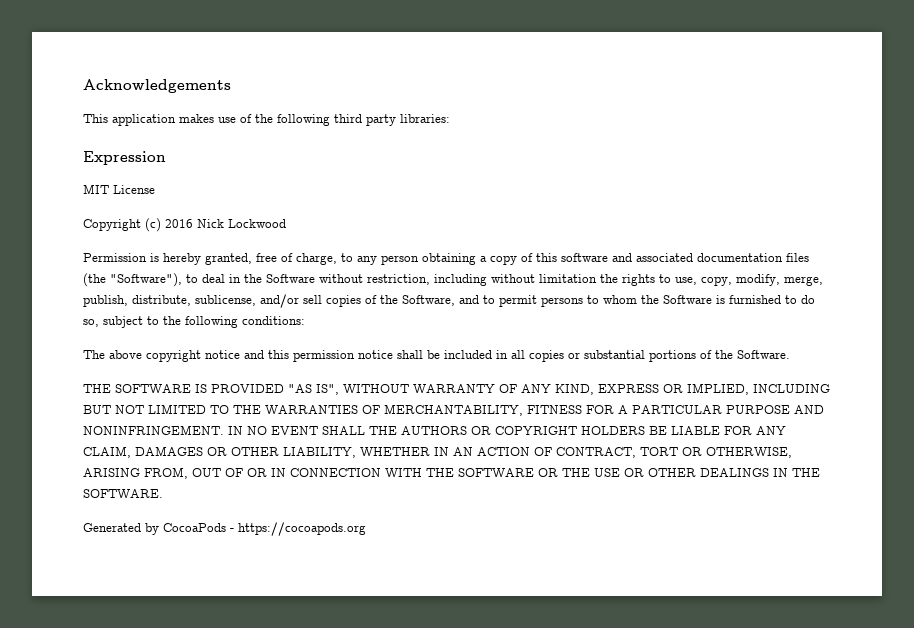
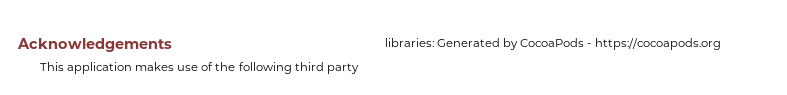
[83,151,166,165] [83,184,155,194] [83,218,286,232] [83,253,809,265] [83,273,823,287] [83,294,815,308] [83,316,305,328] [83,350,790,362] [83,383,830,395] [83,404,824,416] [83,425,786,435] [83,446,792,458] [83,467,820,479] [83,489,163,498] // Expression // MIT License // Copyright (c) 2016 Nick Lockwood // Permission is hereby granted, free of charge, to any person obtaining a copy of this software and associated documentation files (the "Software"), to deal in the Software without restriction, including without limitation the rights to use, copy, modify, merge, publish, distribute, sublicense, and/or sell copies of the Software, and to permit persons to whom the Software is furnished to do so, subject to the following conditions: // The above copyright notice and this permission notice shall be included in all copies or substantial portions of the Software. // THE SOFTWARE IS PROVIDED "AS IS", WITHOUT WARRANTY OF ANY KIND, EXPRESS OR IMPLIED, INCLUDING BUT NOT LIMITED TO THE WARRANTIES OF MERCHANTABILITY, FITNESS FOR A PARTICULAR PURPOSE AND NONINFRINGEMENT. IN NO EVENT SHALL THE AUTHORS OR COPYRIGHT HOLDERS BE LIABLE FOR ANY CLAIM, DAMAGES OR OTHER LIABILITY, WHETHER IN AN ACTION OF CONTRACT, TORT OR OTHERWISE, ARISING FROM, OUT OF OR IN CONNECTION WITH THE SOFTWARE OR THE USE OR OTHER DEALINGS IN THE SOFTWARE. // -> (434, 42) none

